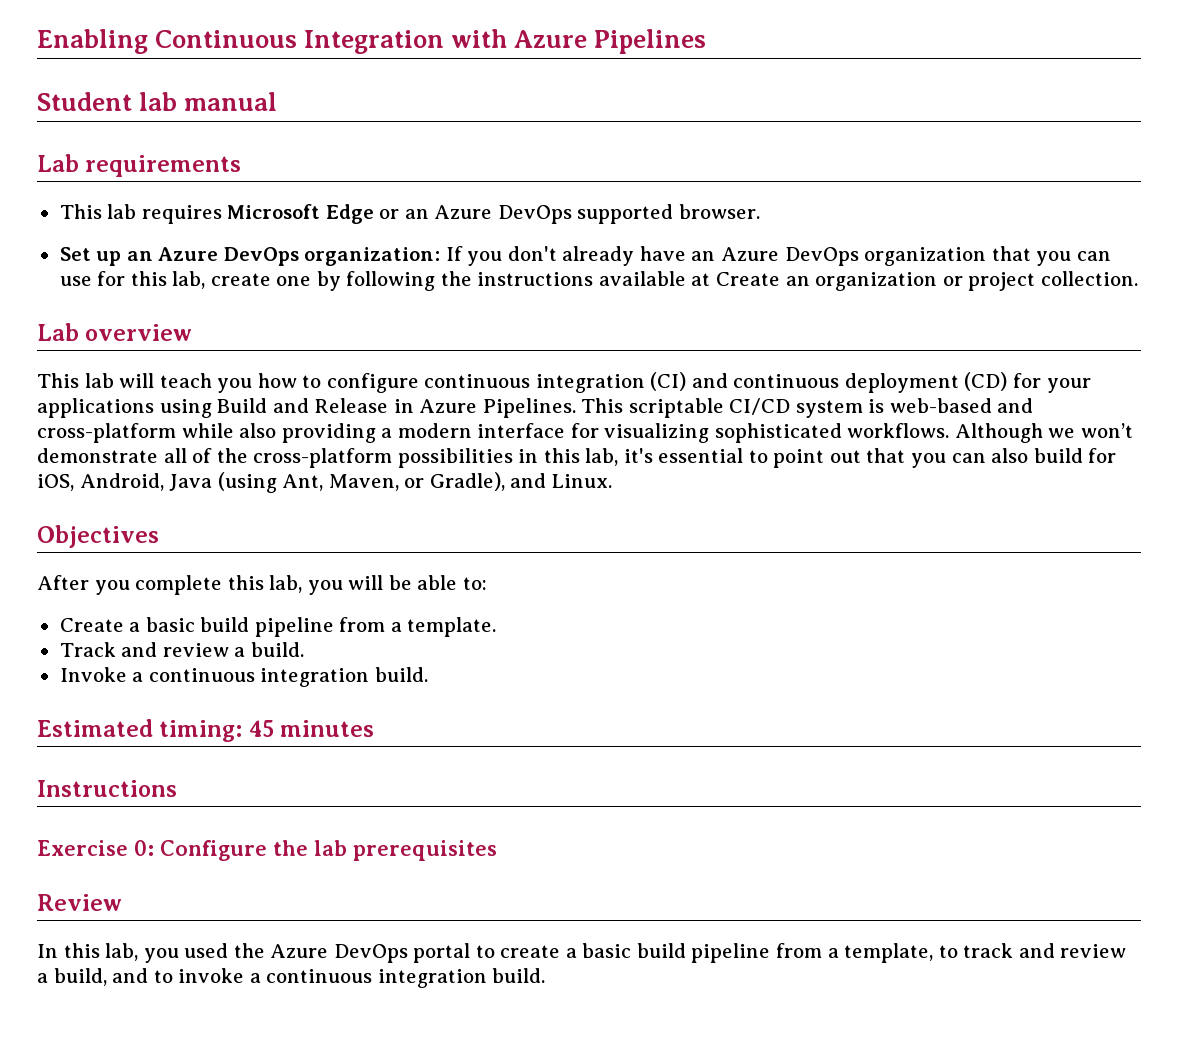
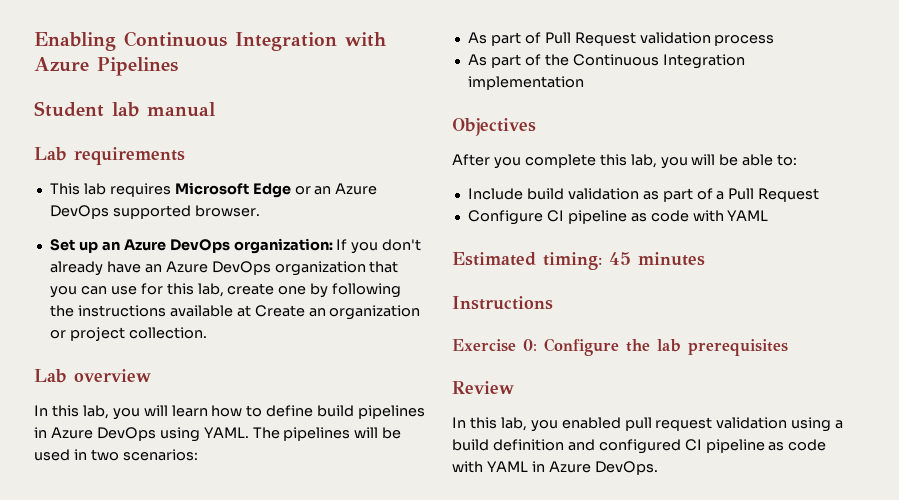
[37,372,1091,393] [37,398,1034,418] [37,423,1133,443] [37,448,1117,468] [37,472,612,493] This lab will teach you how to configure continuous integration (CI) and continuous deployment (CD) for your applications using Build and Release in Azure Pipelines. This scriptable CI/CD system is web-based and cross-platform while also providing a modern interface for visualizing sophisticated workflows. Although we won’t demonstrate all of the cross-platform possibilities in this lab, it's essential to point out that you can also build for iOS, Android, Java (using Ant, Maven, or Gradle), and Linux. -> [34,405,426,420] [34,427,402,442] [34,449,198,461] [467,32,775,46] [467,54,745,69] [467,76,584,90] In this lab, you will learn how to define build pipelines in Azure DevOps using YAML. The pipelines will be used in two scenarios: // As part of Pull Request validation process // As part of the Continuous Integration implementation
[59,617,497,637] [59,642,304,657] [59,667,428,687] Create a basic build pipeline from a template. // Track and review a build. // Invoke a continuous integration build. -> [467,188,820,202] [467,210,769,225] Include build validation as part of a Pull Request // Configure CI pipeline as code with YAML
[184,943,1127,963] [37,968,546,988] used the Azure DevOps portal to create a basic build pipeline from a template, to track and review a build, and to invoke a continuous integration build. -> [561,417,844,432] [452,439,827,454] [452,461,658,475] enabled pull request validation using a build definition and configured CI pipeline as code with YAML in Azure DevOps.

